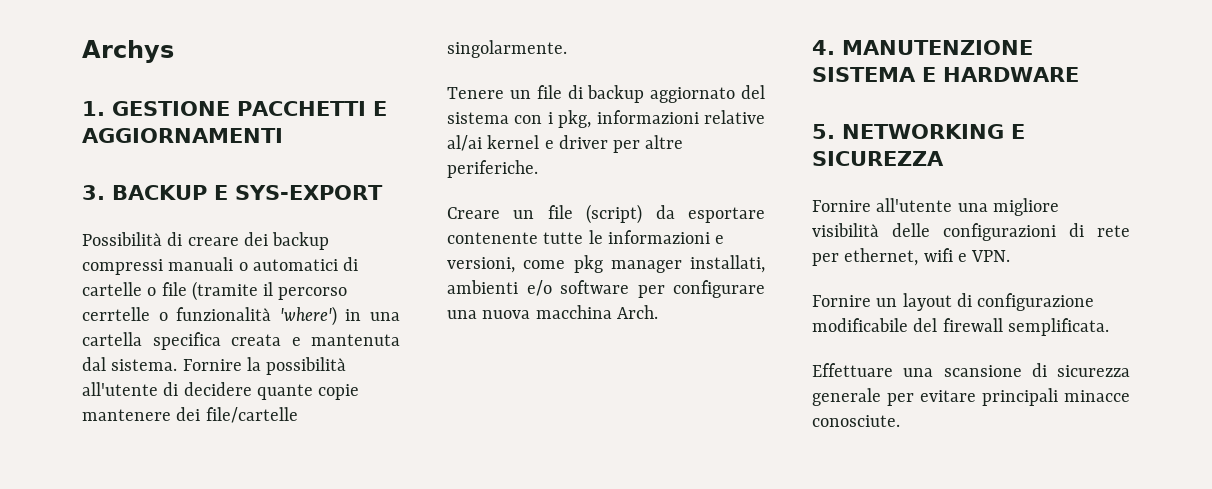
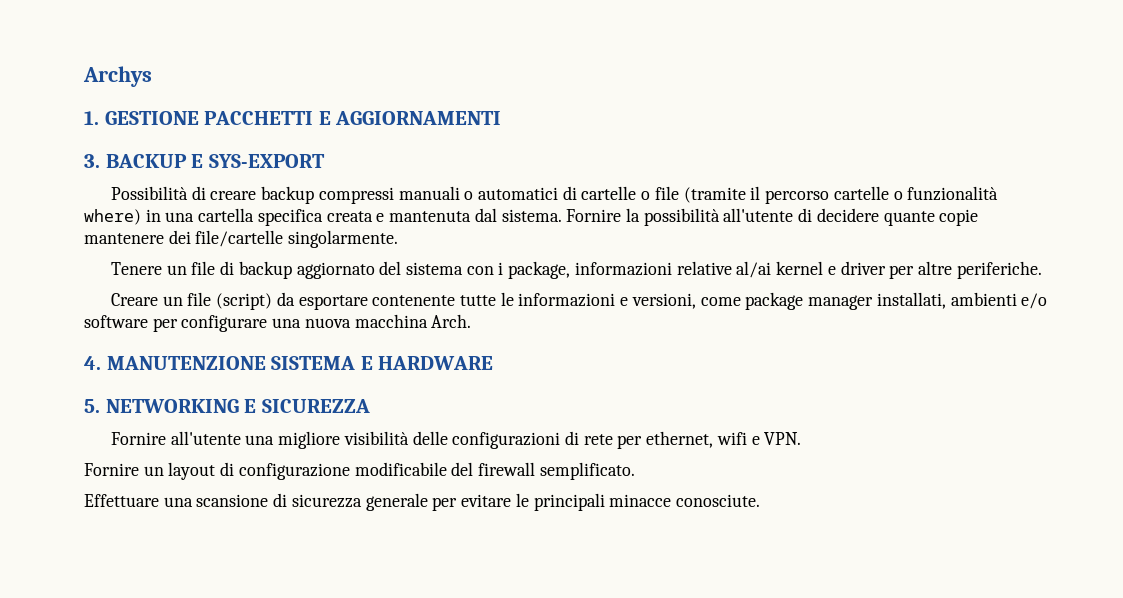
[243,232,268,246] dei -> (257, 195) none
[82,307,150,321] cerrtelle -> [833,186,889,200] cartelle
[279,306,337,326] 'where') -> [84,209,141,225] where)
[558,110,592,128] pkg, -> [508,261,571,279] package,
[573,255,603,273] pkg -> [745,292,804,310] package
[1007,318,1109,336] semplificata. -> [539,462,635,480] semplificato.
(976, 396) none -> [515,493,529,507] le

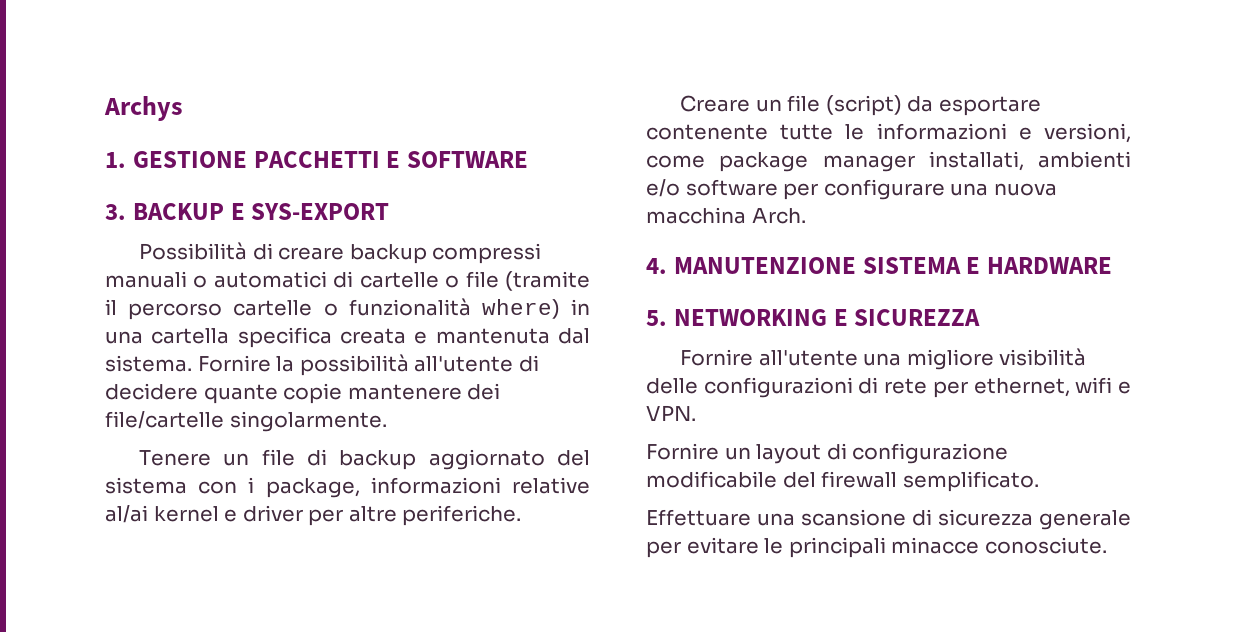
[335,111,502,125] AGGIORNAMENTI -> [407,151,528,168] SOFTWARE

